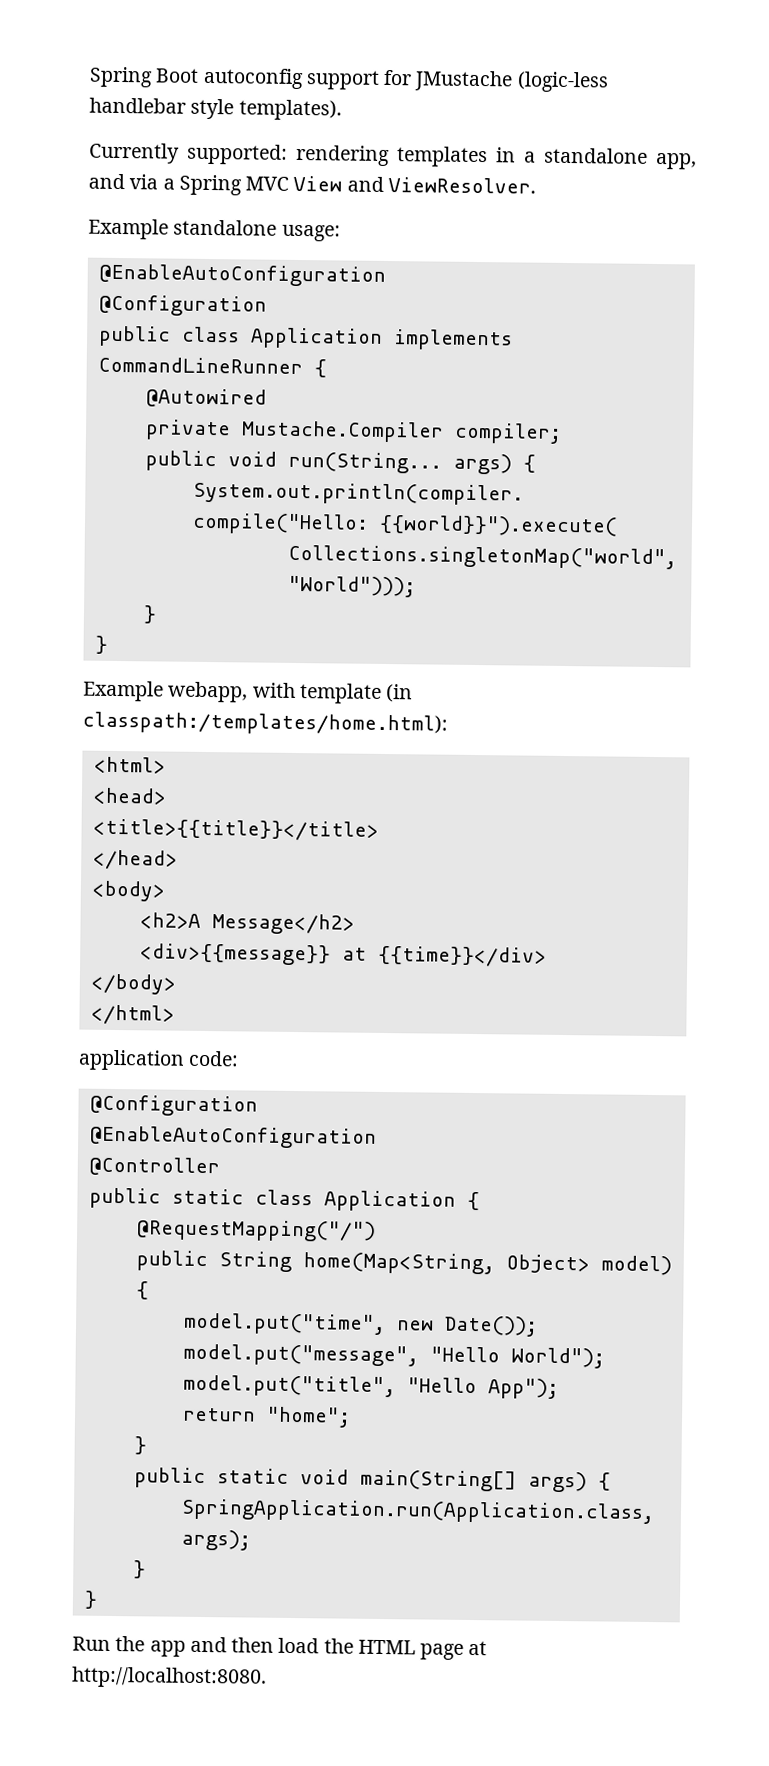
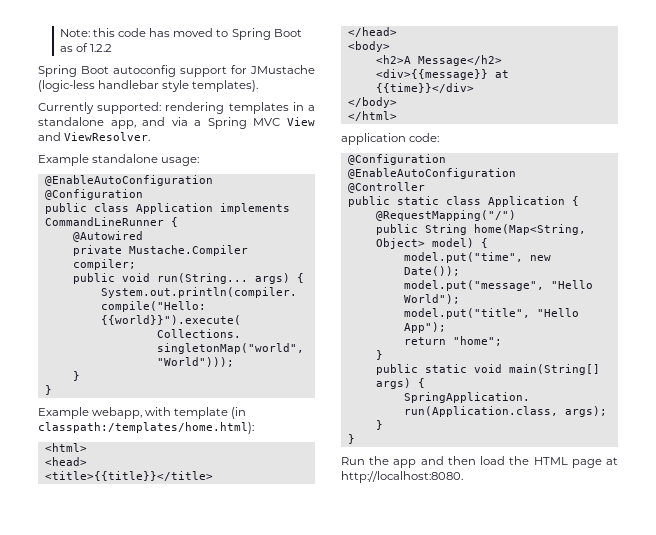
(89, 77) none -> [59,28,302,40] [59,43,113,52] Note: this code has moved to Spring Boot as of 1.2.2 //

